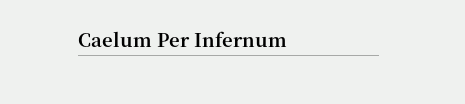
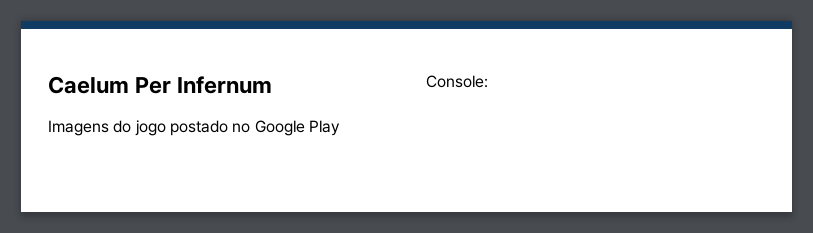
(287, 39) none -> [48,120,340,136] [426,75,488,88] // Imagens do jogo postado no Google Play Console:

